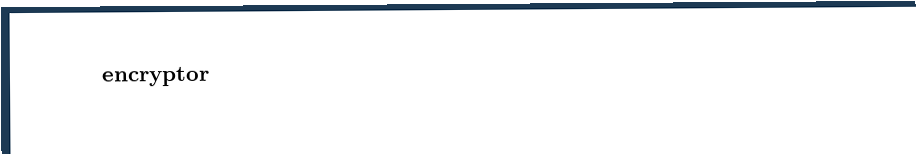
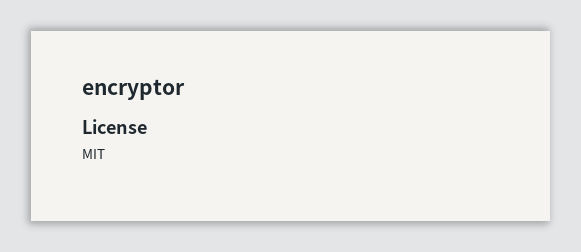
(210, 76) none -> [82,119,147,134] [82,149,105,159] // License // MIT

